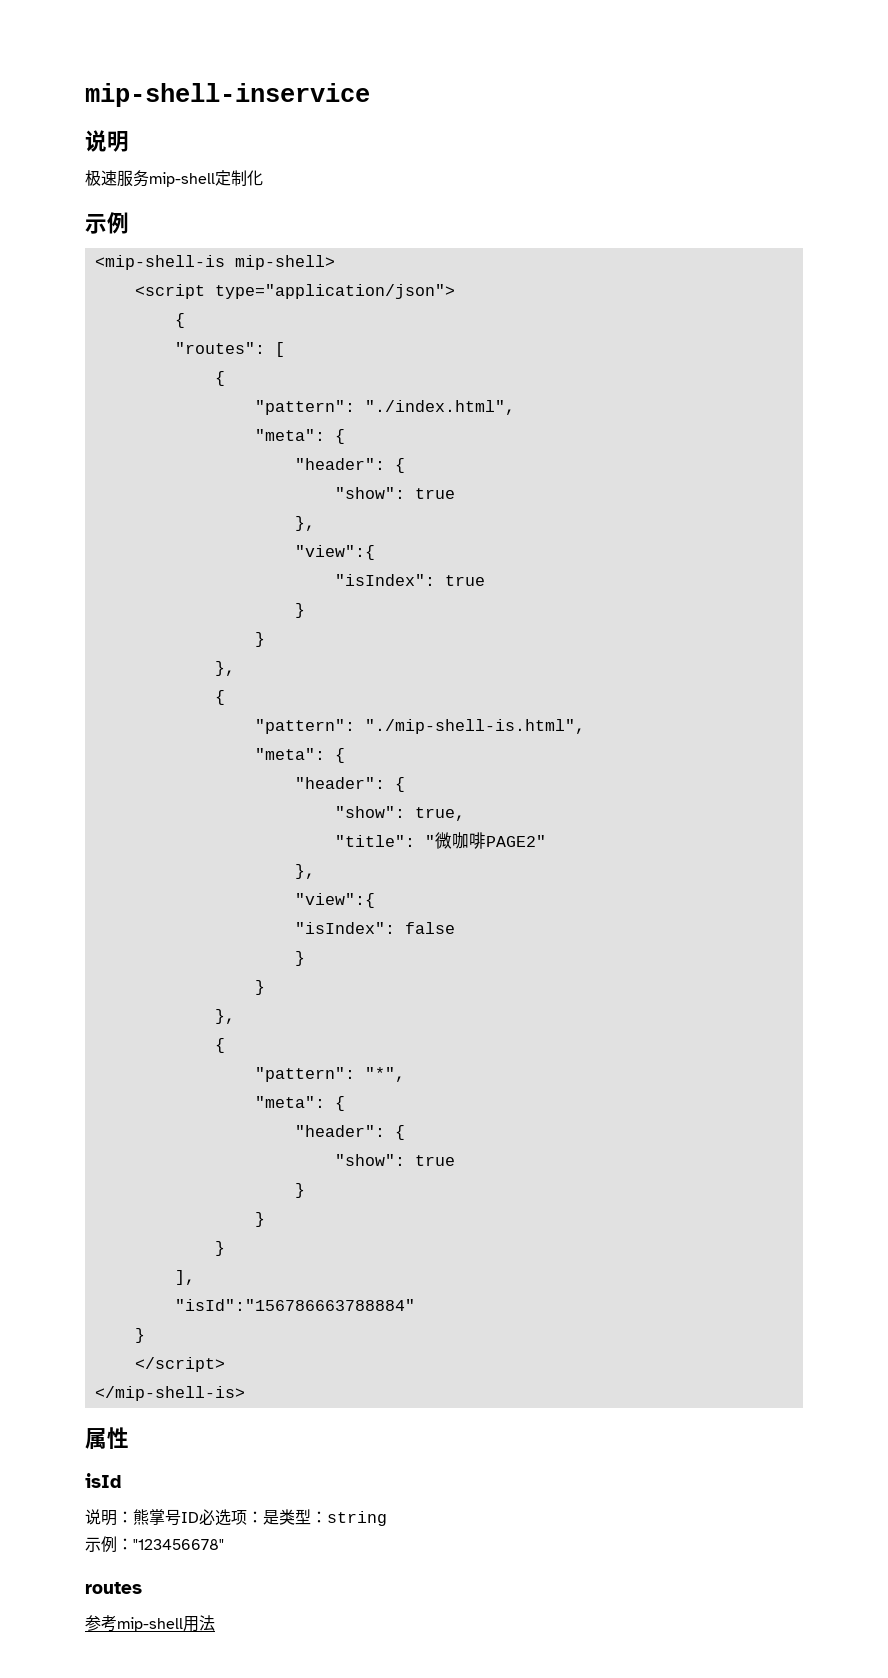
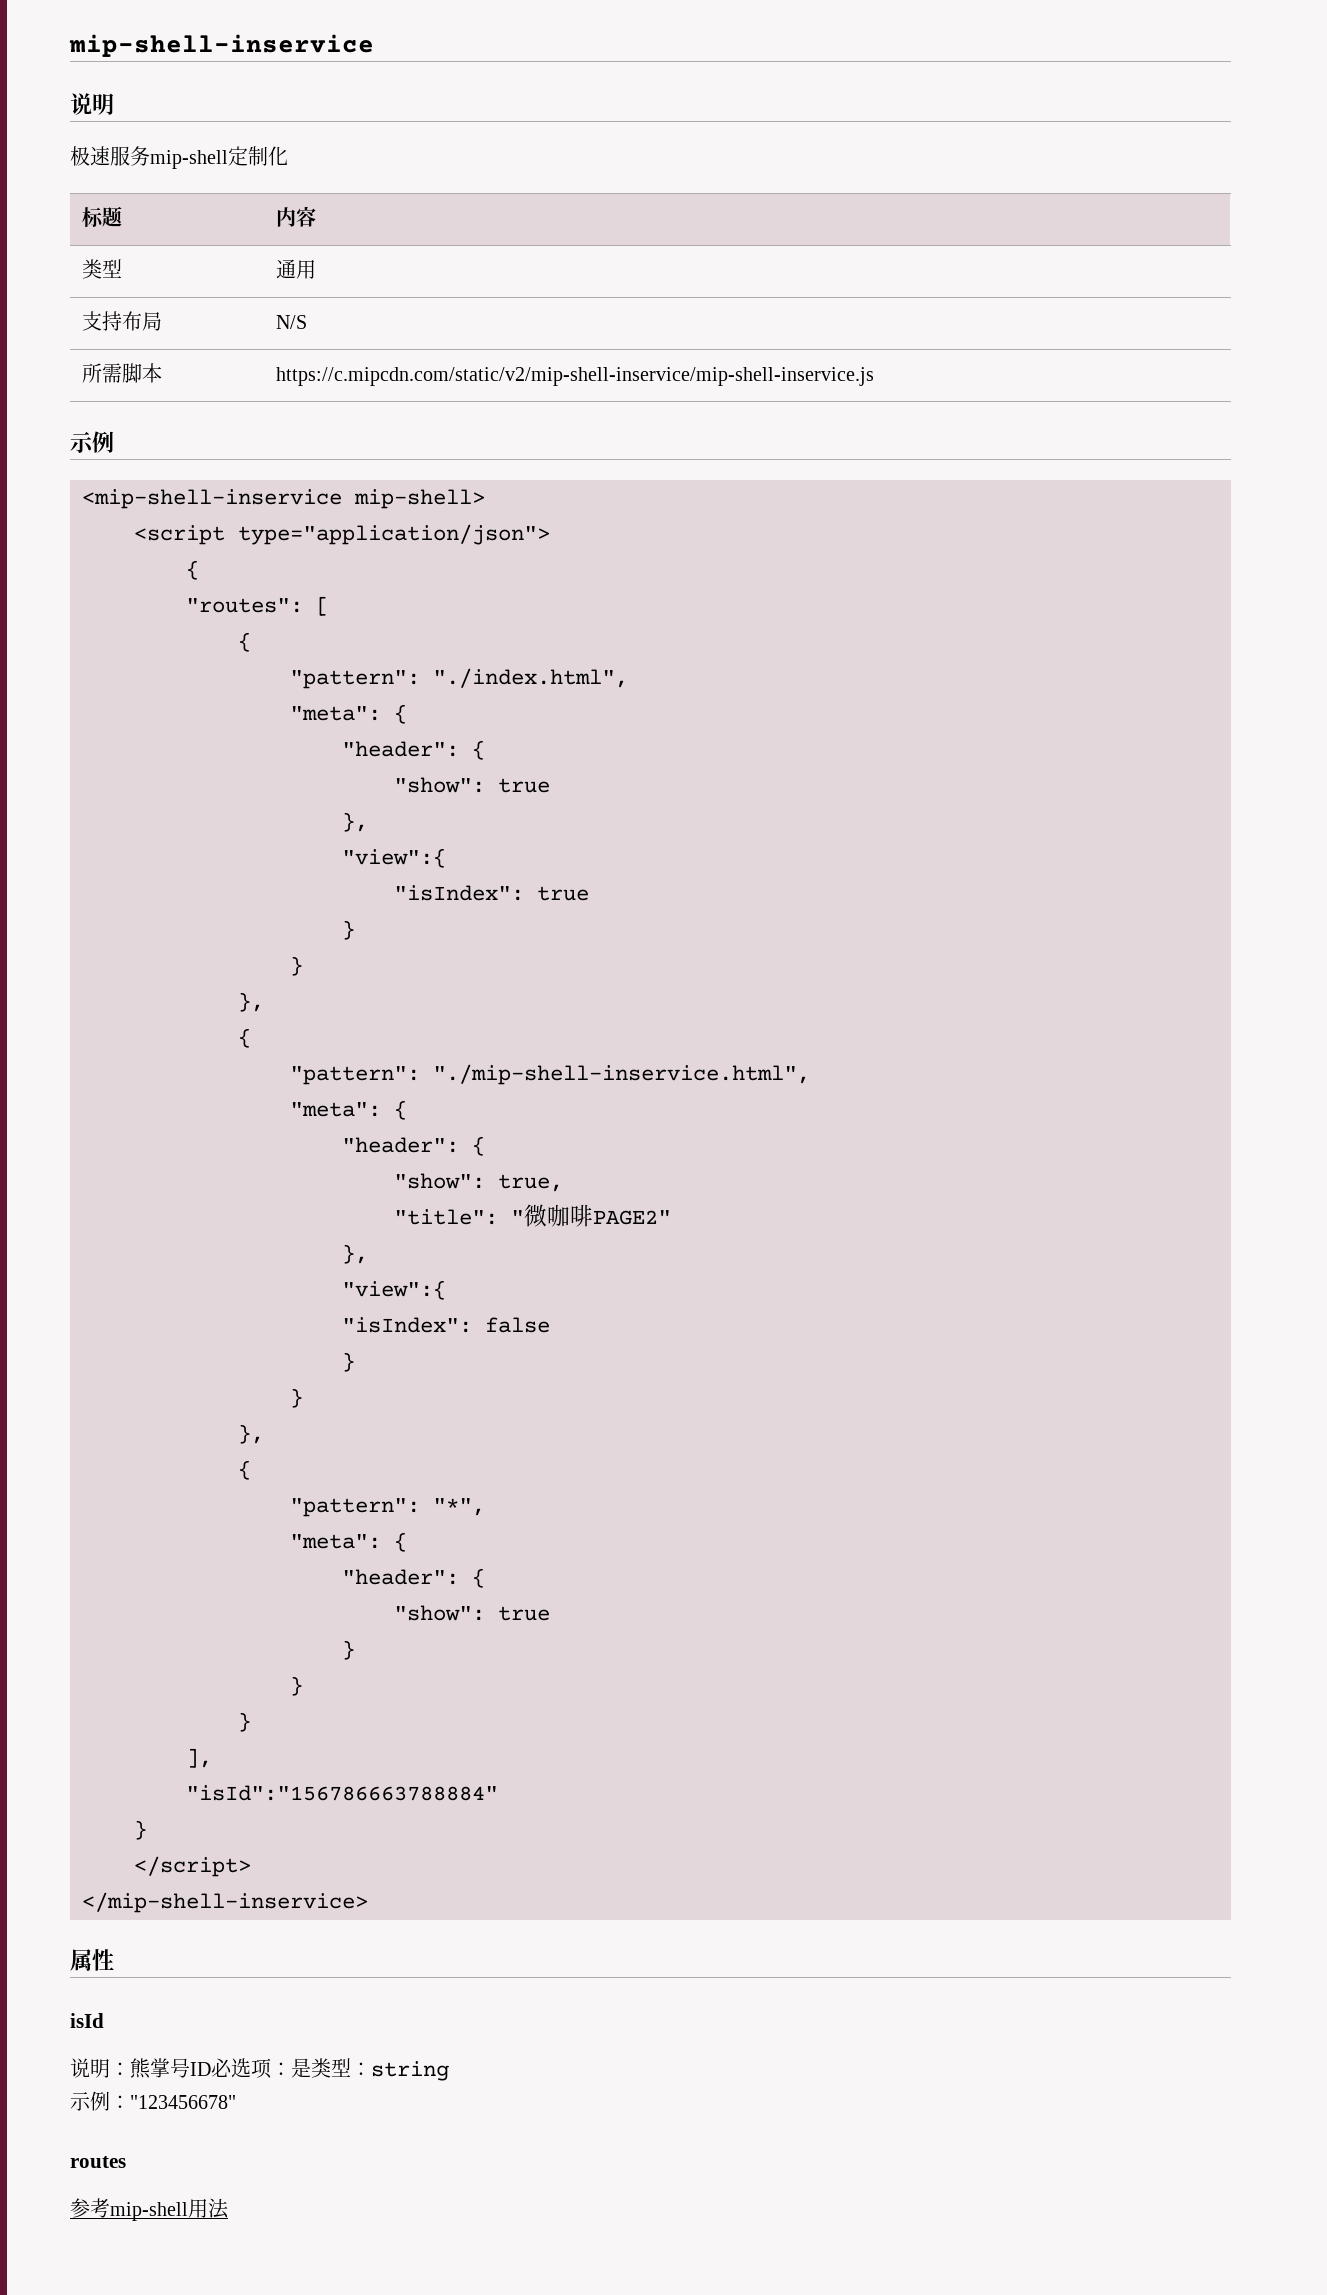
(263, 178) none -> [81,206,122,228] [275,206,316,227] [81,259,122,279] [275,259,316,279] [81,311,162,331] [275,315,307,329] [81,363,162,383] [275,367,874,386] // 标题 | 内容 // 类型 | 通用 // 支持布局 | N/S // 所需脚本 | https://c.mipcdn.com/static/v2/mip-shell-inservice/mip-shell-inservice.js
[94,255,225,270] <mip-shell-is -> [82,489,342,509] <mip-shell-inservice
[364,719,585,734] "./mip-shell-is.html", -> [433,1064,810,1085] "./mip-shell-inservice.html",
[94,1386,245,1401] </mip-shell-is> -> [82,1892,368,1913] </mip-shell-inservice>

